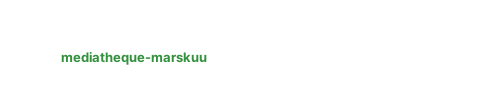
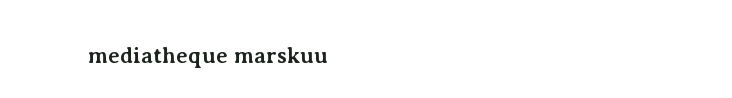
[61,51,207,65] mediatheque-marskuu -> [88,47,328,68] mediatheque marskuu

